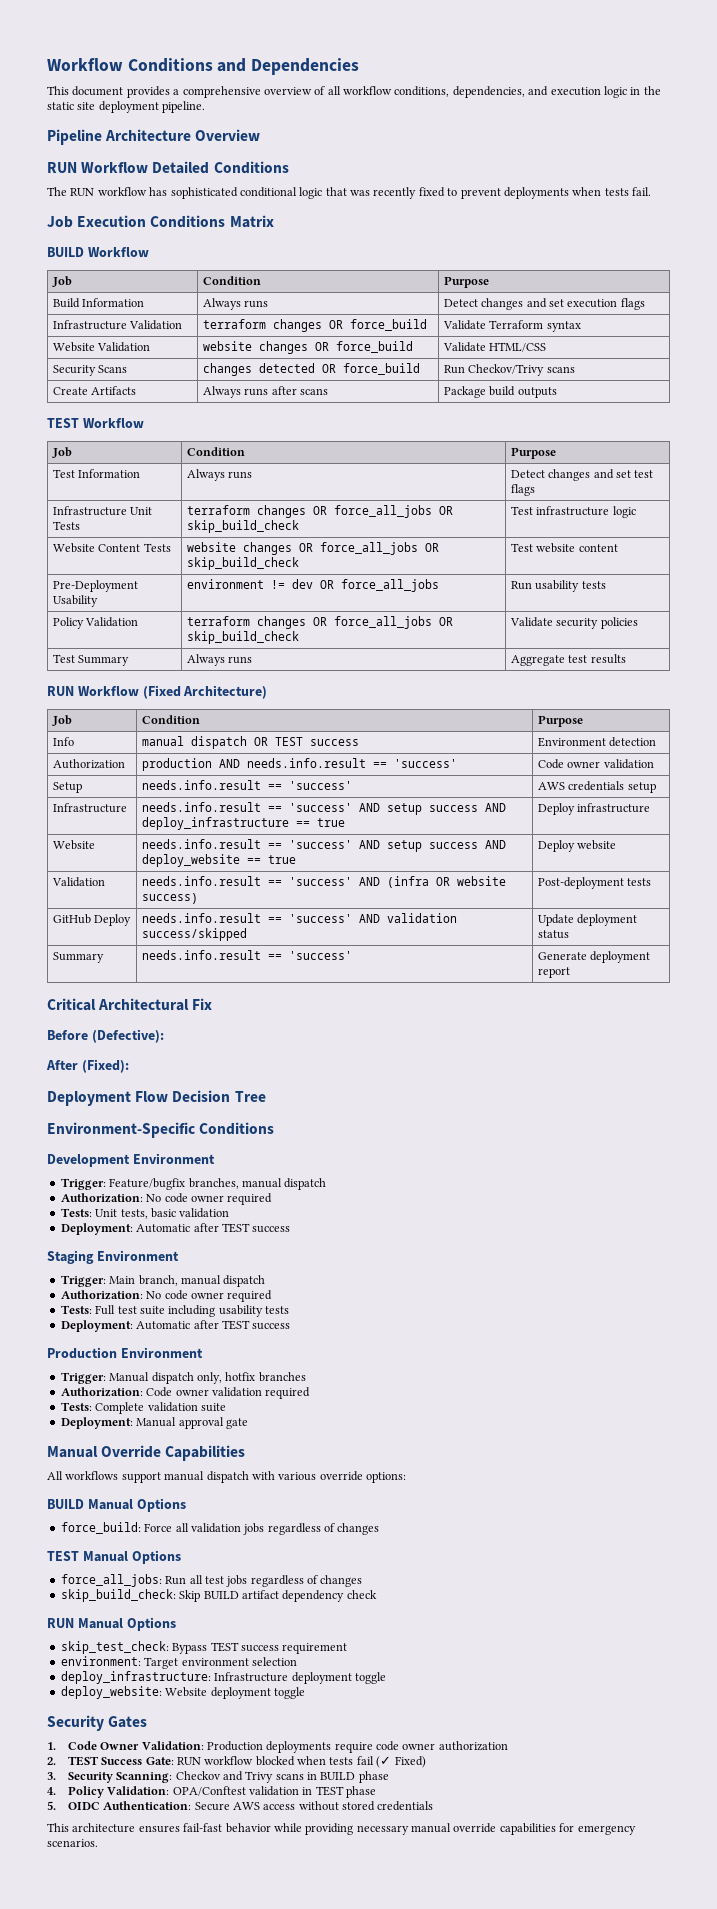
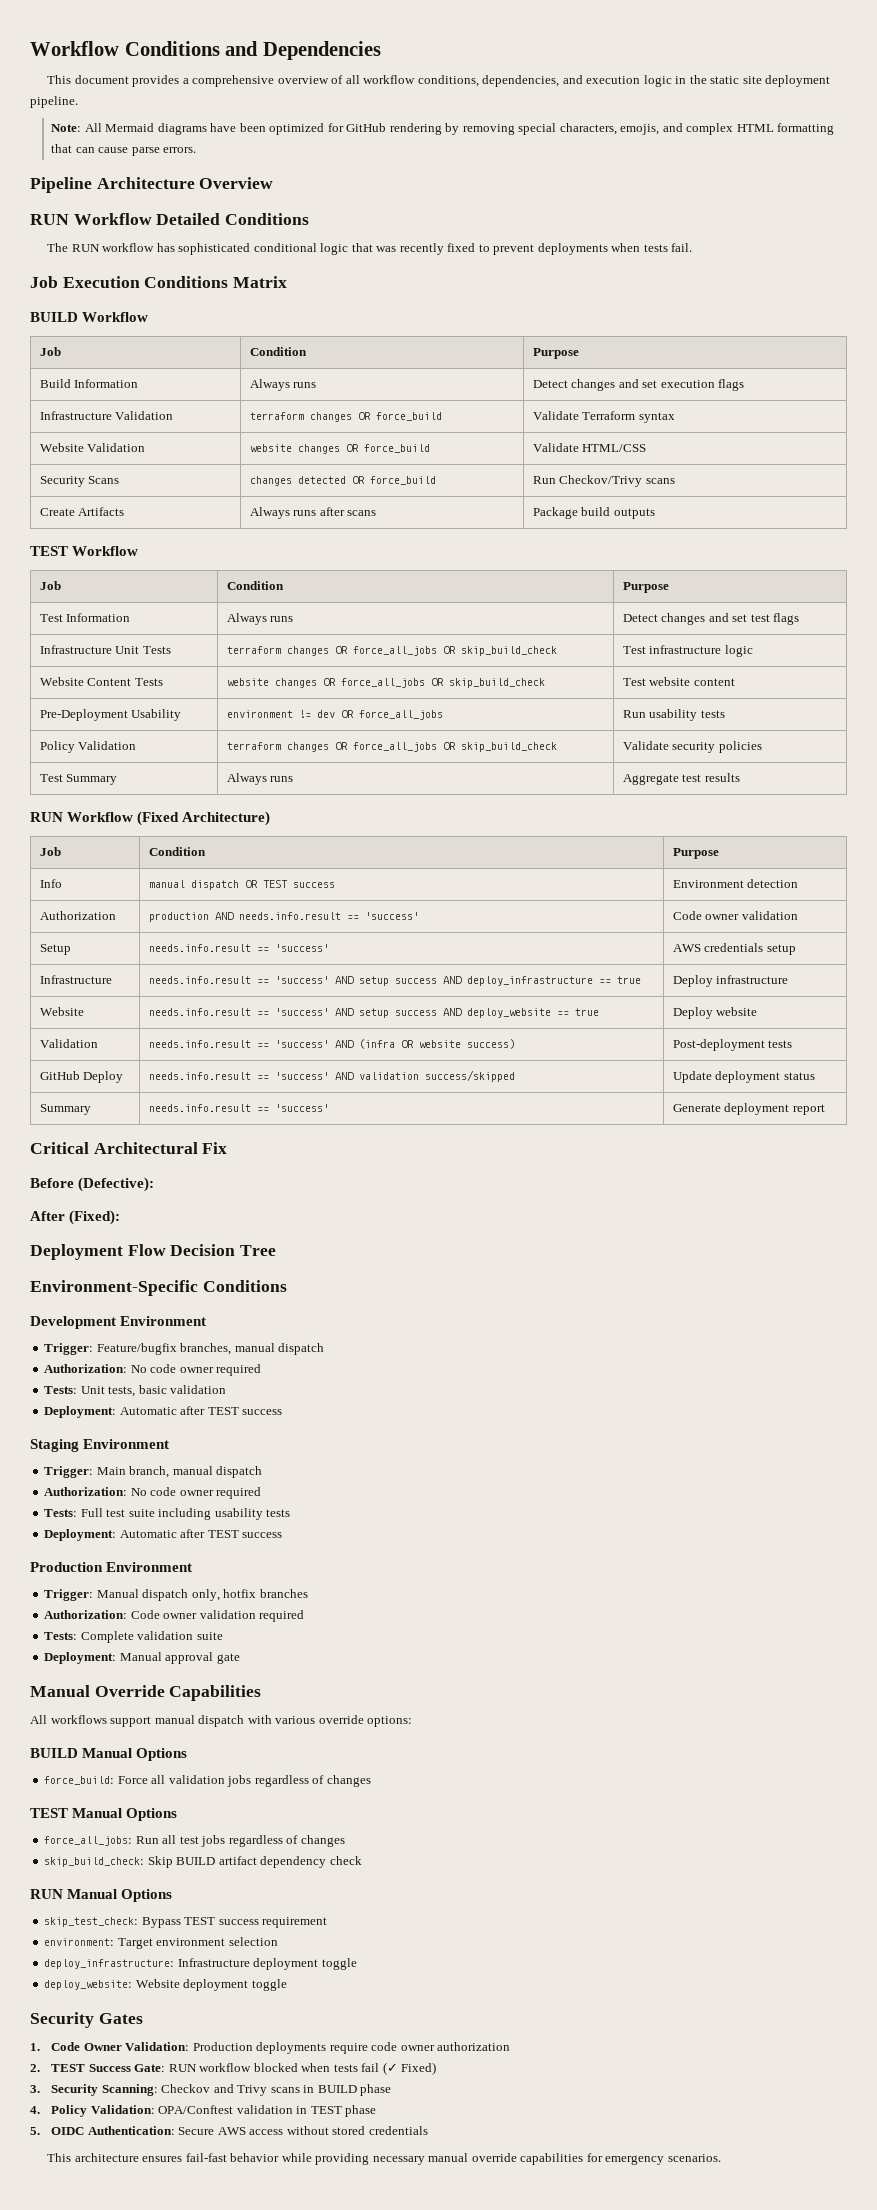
(206, 107) none -> [51,123,835,135] [51,144,197,156] // Note: All Mermaid diagrams have been optimized for GitHub rendering by removing special characters, emojis, and complex HTML formatting that can cause parse errors.

